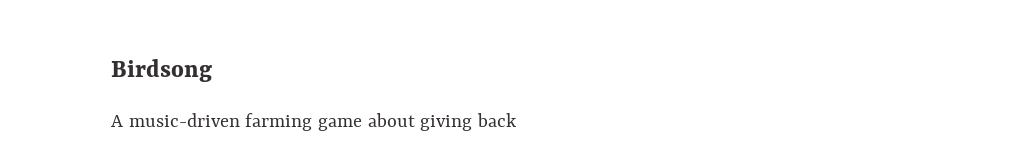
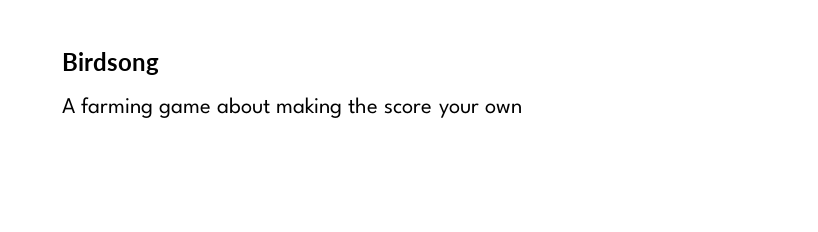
[128,113,240,127] music-driven -> (75, 105) none
[420,113,518,131] giving back -> [276,97,522,118] making the score your own

